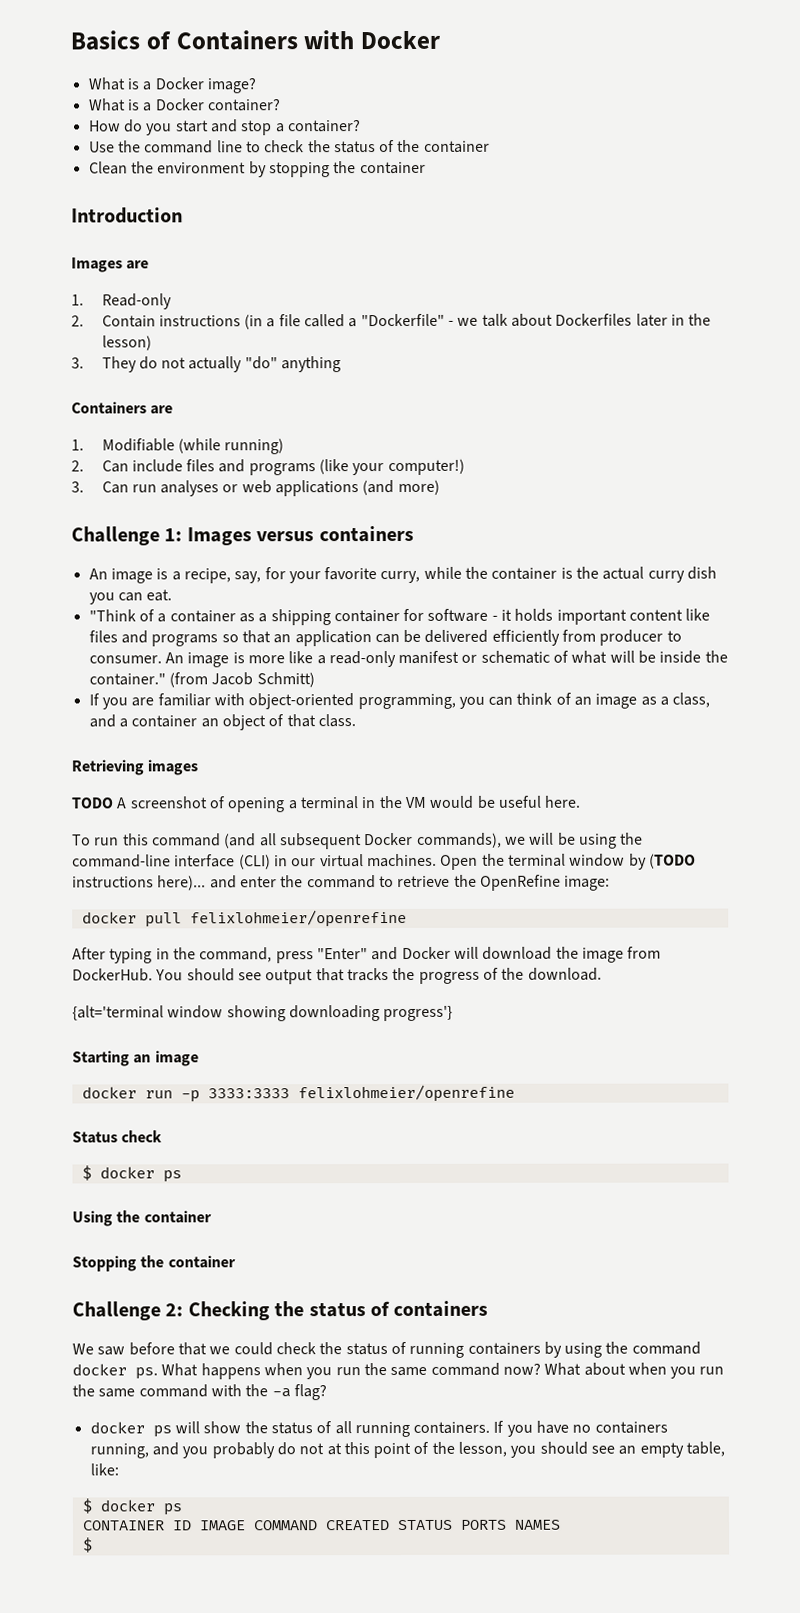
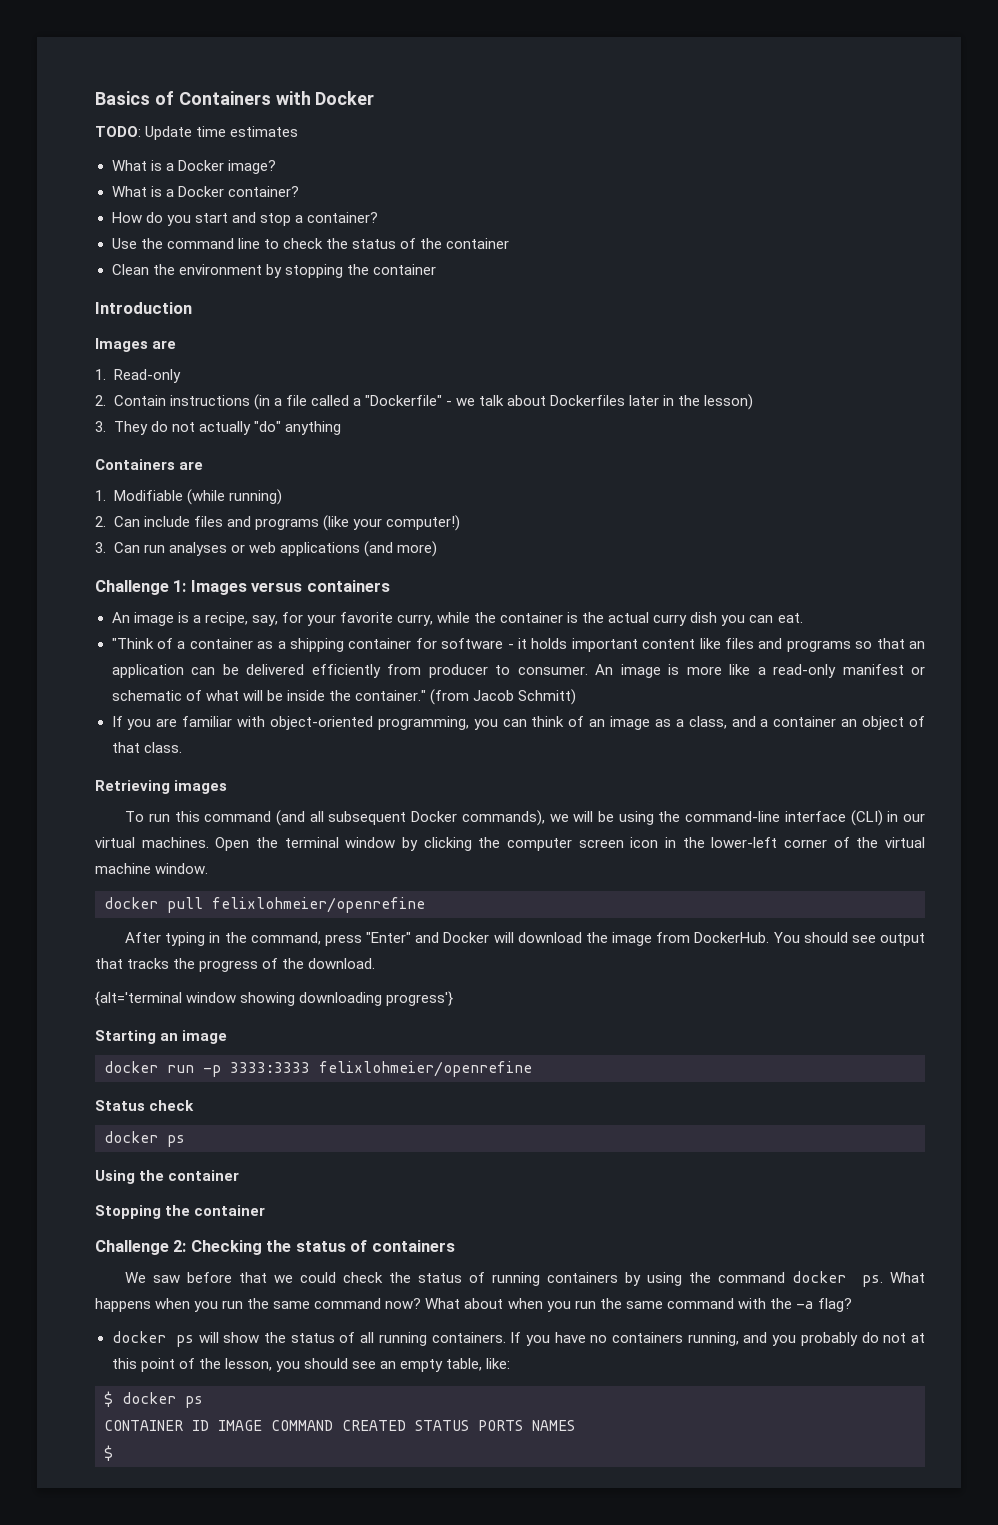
(440, 40) none -> [95,126,299,140] // TODO: Update time estimates
[71,795,582,813] // TODO A screenshot of opening a terminal in the VM would be useful here. -> (228, 787) none
[648,853,696,869] [72,874,611,891] (TODO instructions here)... and enter the command to retrieve the OpenRefine image: -> [423,837,925,851] [95,863,209,874] clicking the computer screen icon in the lower-left corner of the virtual machine window.
[81,1165,92,1181] $ -> (195, 1105) none

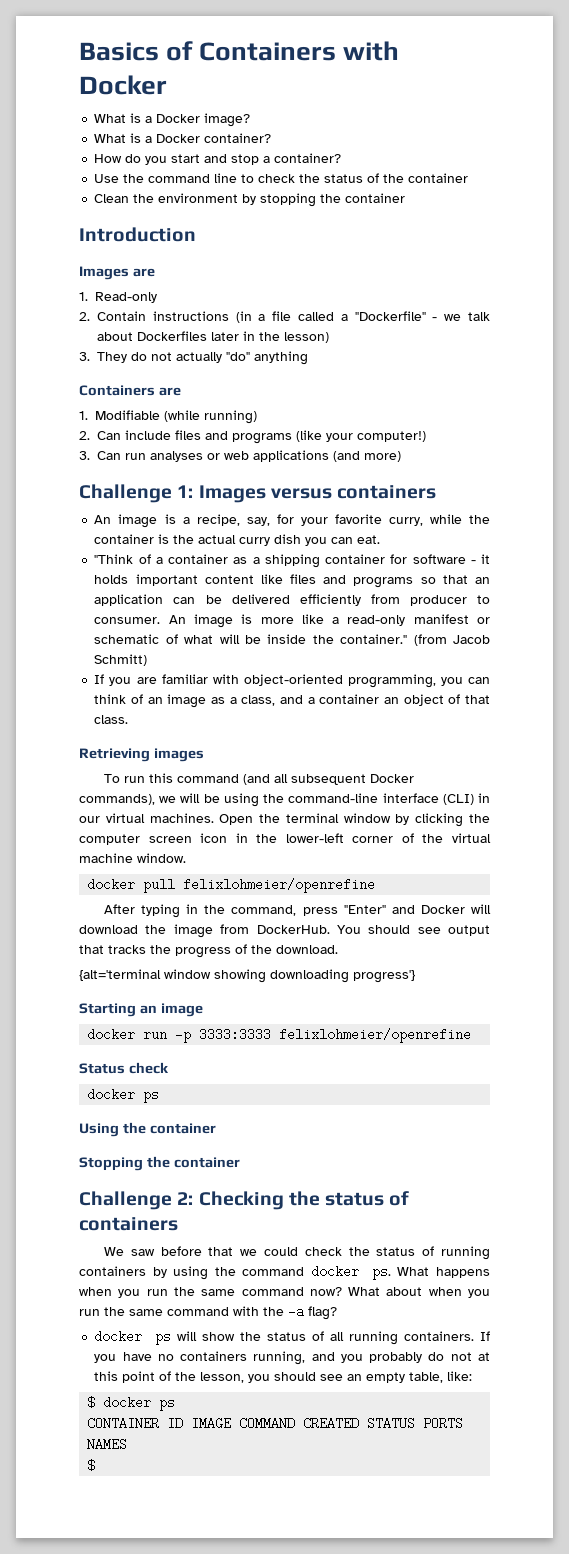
[95,126,299,140] // TODO: Update time estimates -> (167, 85) none

